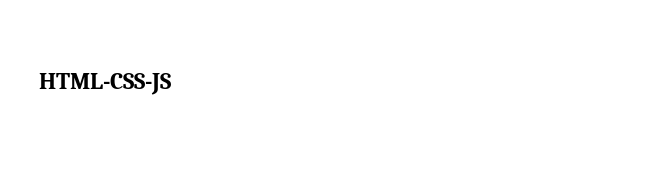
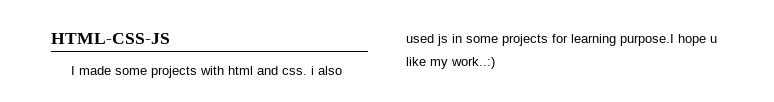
(171, 84) none -> [71,66,343,78] [406,34,717,46] [406,57,495,69] // I made some projects with html and css. i also used js in some projects for learning purpose.I hope u like my work..:)

